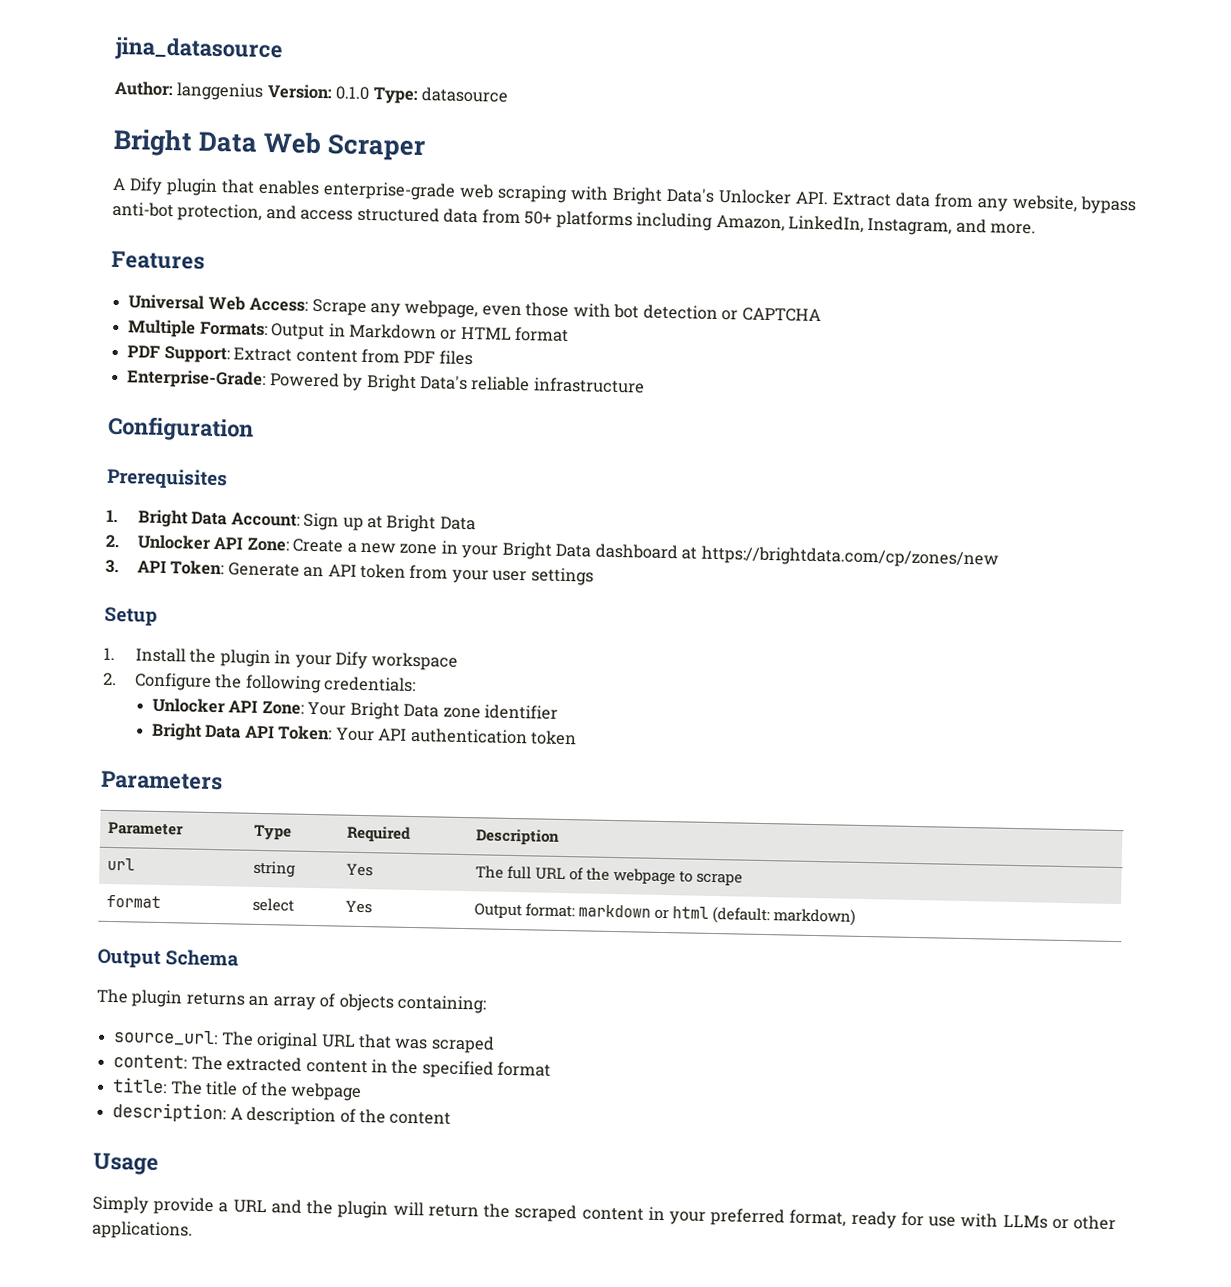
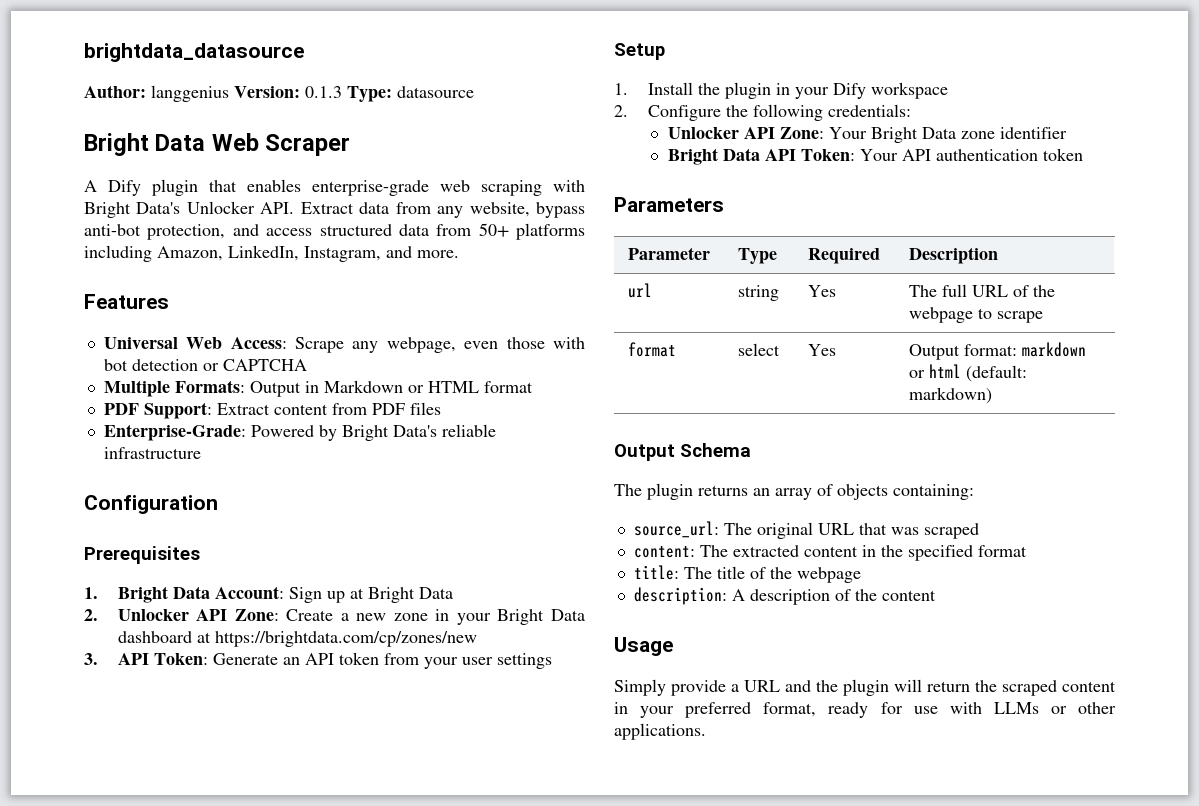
[114,36,283,63] jina_datasource -> [84,43,304,62] brightdata_datasource
[335,86,371,101] 0.1.0 -> [305,86,342,98] 0.1.3

